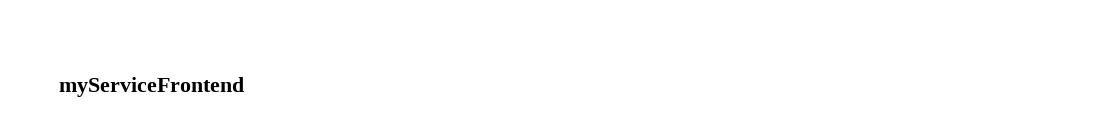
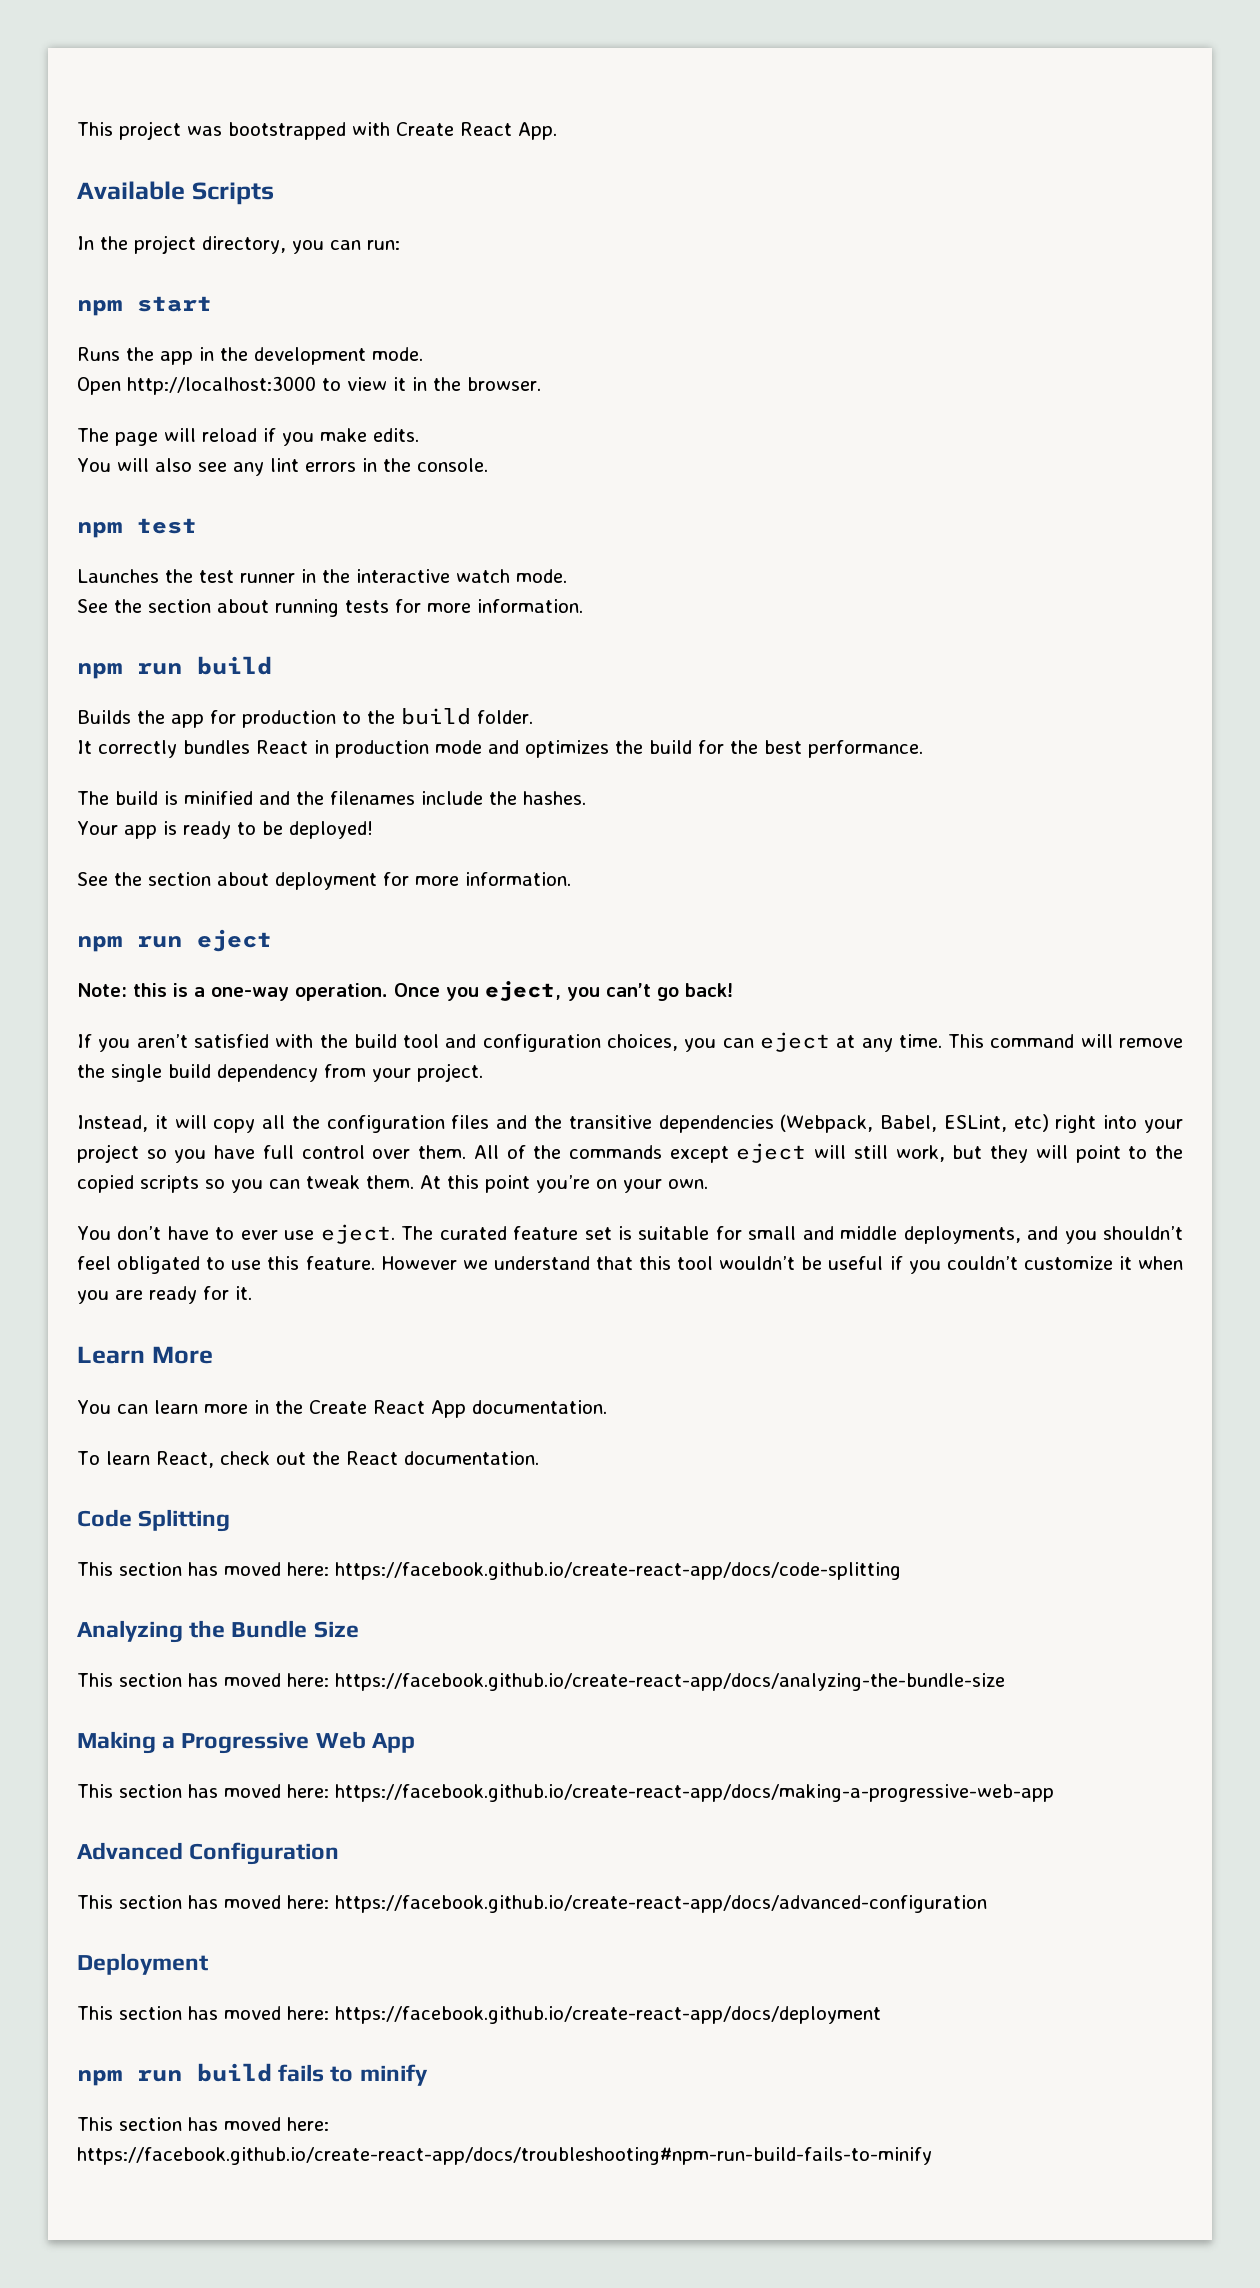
[59,77,244,97] myServiceFrontend -> [77,121,557,140] [77,181,274,205] [77,235,400,254] [77,296,212,316] [77,347,423,365] [77,376,541,395] [77,428,419,446] [77,458,488,476] [77,518,197,538] [77,569,567,583] [77,599,583,617] [77,656,272,679] [77,708,533,728] [77,740,923,758] [77,791,586,805] [77,821,373,839] [77,872,571,890] [77,929,272,952] [77,981,733,1001] [77,1032,1183,1052] [77,1063,483,1082] [77,1114,1183,1133] [77,1143,1184,1163] [77,1175,708,1193] [77,1224,1183,1244] [77,1256,1183,1274] [77,1286,252,1304] [77,1346,213,1364] [77,1400,607,1418] [77,1451,539,1468] [77,1509,231,1532] [77,1562,901,1580] [77,1620,359,1643] [77,1673,1005,1691] [77,1731,415,1754] [77,1784,1054,1802] [77,1842,340,1865] [77,1895,987,1913] [77,1953,208,1975] [77,2006,881,2024] [77,2063,428,2086] [77,2117,329,2131] [77,2147,932,2165] This project was bootstrapped with Create React App. // Available Scripts // In the project directory, you can run: // npm start // Runs the app in the development mode. // Open http://localhost:3000 to view it in the browser. // The page will reload if you make edits. // You will also see any lint errors in the console. // npm test // Launches the test runner in the interactive watch mode. // See the section about running tests for more information. // npm run build // Builds the app for production to the build folder. // It correctly bundles React in production mode and optimizes the build for the best performance. // The build is minified and the filenames include the hashes. // Your app is ready to be deployed! // See the section about deployment for more information. // npm run eject // Note: this is a one-way operation. Once you eject, you can’t go back! // If you aren’t satisfied with the build tool and configuration choices, you can eject at any time. This command will remove the single build dependency from your project. // Instead, it will copy all the configuration files and the transitive dependencies (Webpack, Babel, ESLint, etc) right into your project so you have full control over them. All of the commands except eject will still work, but they will point to the copied scripts so you can tweak them. At this point you’re on your own. // You don’t have to ever use eject. The curated feature set is suitable for small and middle deployments, and you shouldn’t feel obligated to use this feature. However we understand that this tool wouldn’t be useful if you couldn’t customize it when you are ready for it. // Learn More // You can learn more in the Create React App documentation. // To learn React, check out the React documentation. // Code Splitting // This section has moved here: https://facebook.github.io/create-react-app/docs/code-splitting // Analyzing the Bundle Size // This section has moved here: https://facebook.github.io/create-react-app/docs/analyzing-the-bundle-size // Making a Progressive Web App // This section has moved here: https://facebook.github.io/create-react-app/docs/making-a-progressive-web-app // Advanced Configuration // This section has moved here: https://facebook.github.io/create-react-app/docs/advanced-configuration // Deployment // This section has moved here: https://facebook.github.io/create-react-app/docs/deployment // npm run build fails to minify // This section has moved here: https://facebook.github.io/create-react-app/docs/troubleshooting#npm-run-build-fails-to-minify

